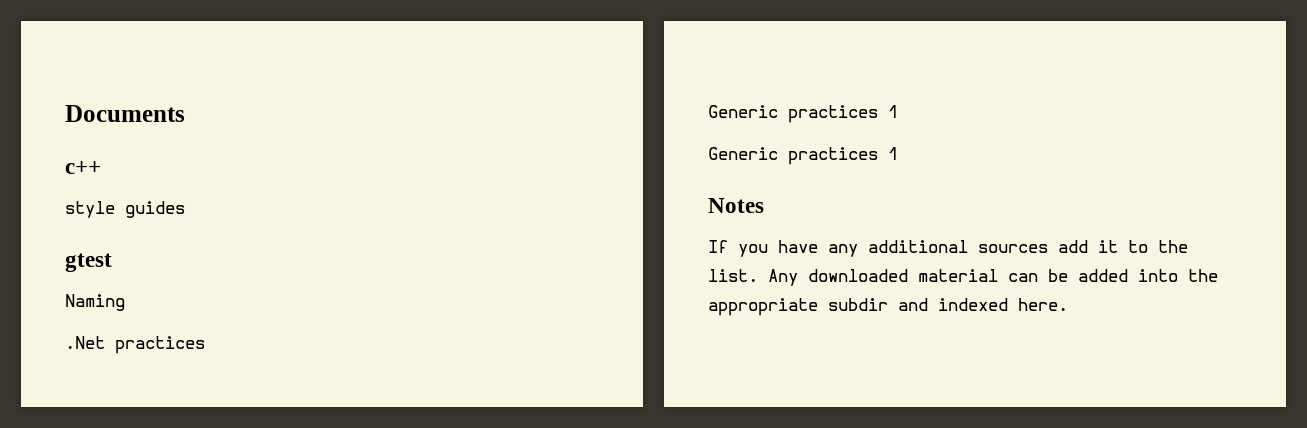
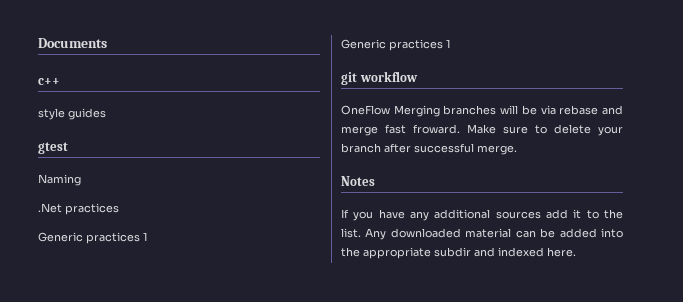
(898, 153) none -> [341,71,418,85] [341,105,623,117] [341,124,623,136] [341,143,517,155] // git workflow // OneFlow Merging branches will be via rebase and merge fast froward. Make sure to delete your branch after successful merge.

